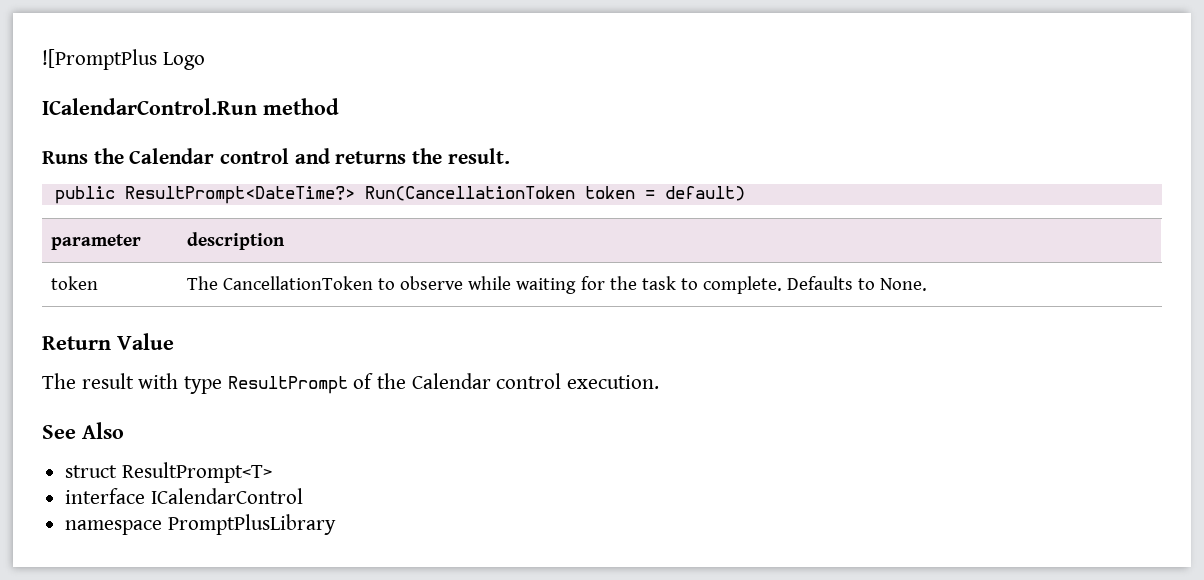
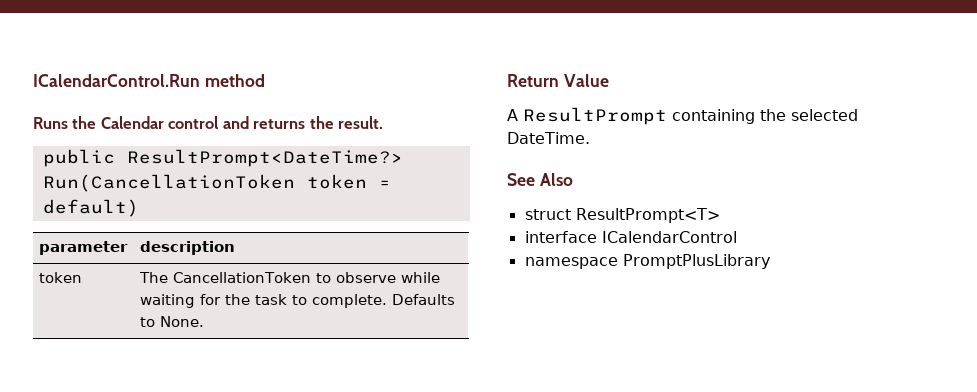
[42,49,205,70] ![PromptPlus Logo // -> (33, 80) none
[42,373,660,394] The result with type ResultPrompt of the Calendar control execution. -> [507,107,858,125] [507,132,590,144] A ResultPrompt containing the selected DateTime.

